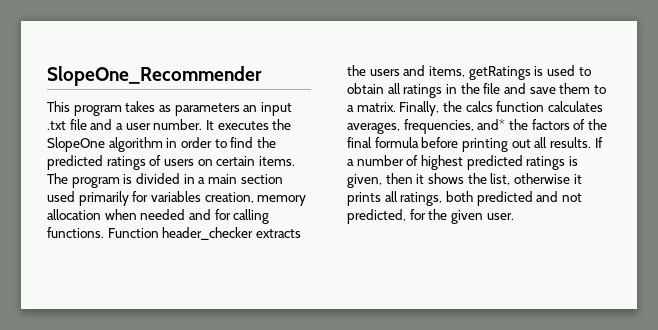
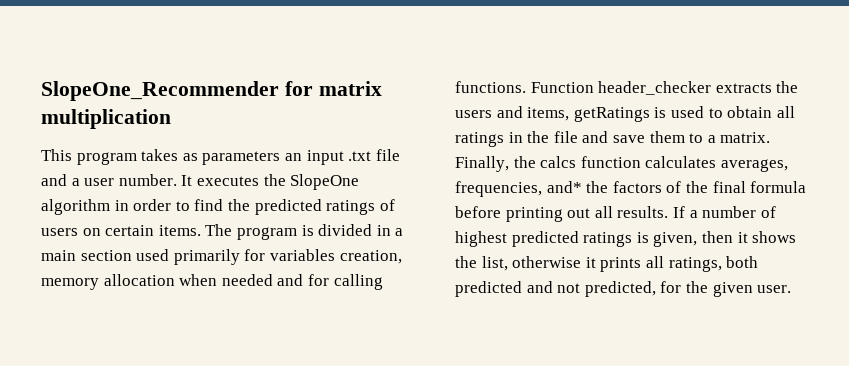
(262, 76) none -> [284,81,382,96] [41,109,171,129] for matrix multiplication

